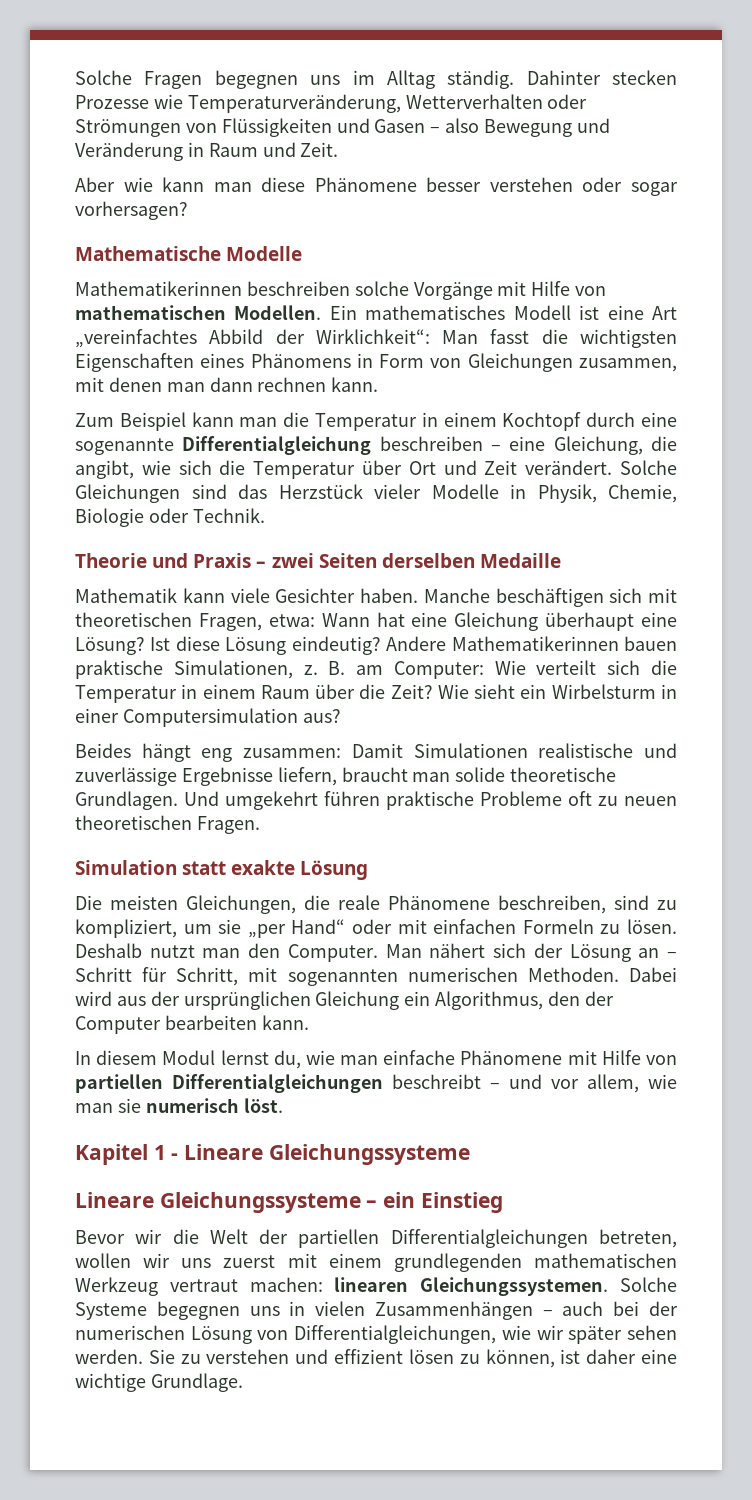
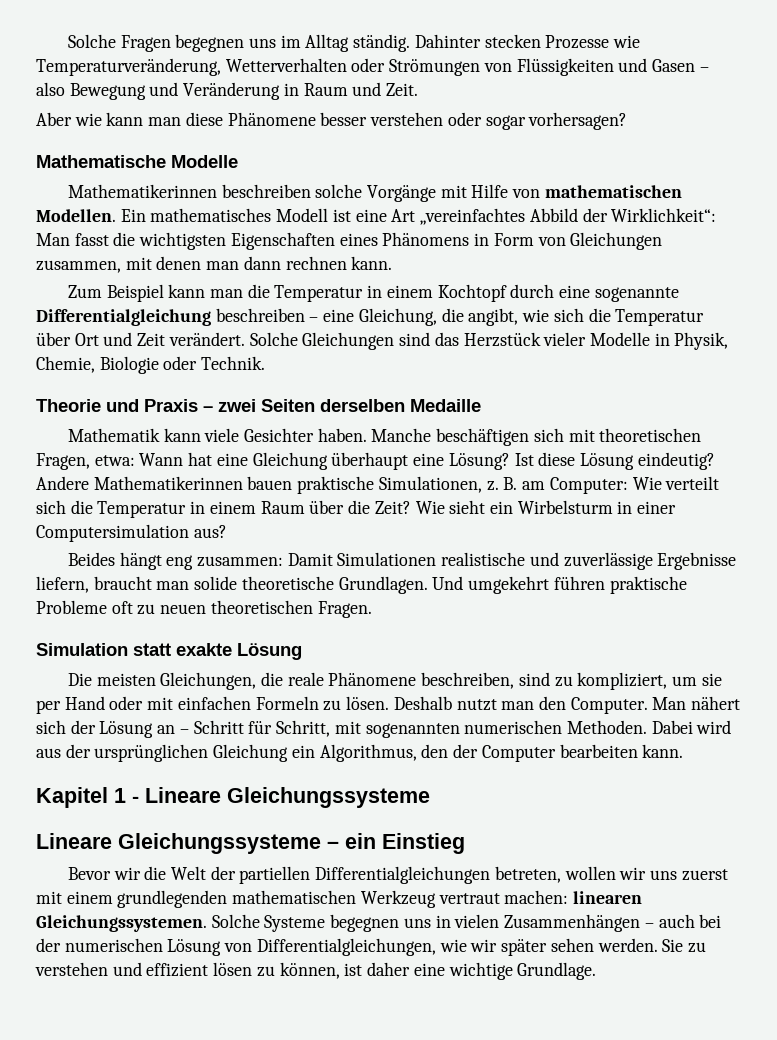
[247,919,346,938] „per Hand“ -> [36,696,105,714] per Hand
[75,1050,677,1069] [75,1074,677,1093] [75,1098,283,1113] // In diesem Modul lernst du, wie man einfache Phänomene mit Hilfe von partiellen Differentialgleichungen beschreibt – und vor allem, wie man sie numerisch löst. -> (684, 751) none

